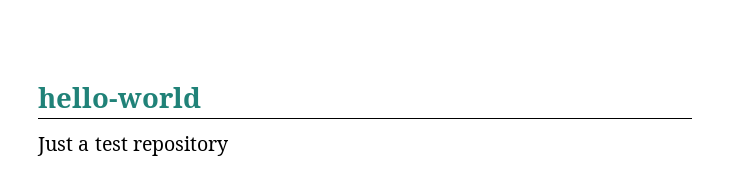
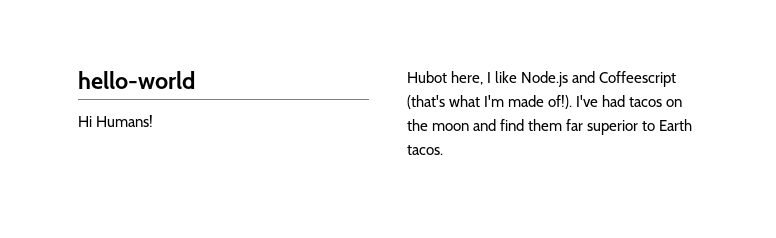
[37,136,229,156] Just a test repository -> [78,115,154,127] [407,71,677,87] [407,95,683,109] [407,119,693,135] [407,145,443,155] Hi Humans! // Hubot here, I like Node.js and Coffeescript (that's what I'm made of!). I've had tacos on the moon and find them far superior to Earth tacos.

